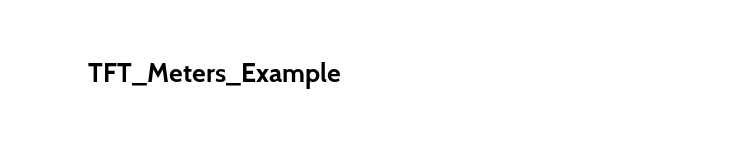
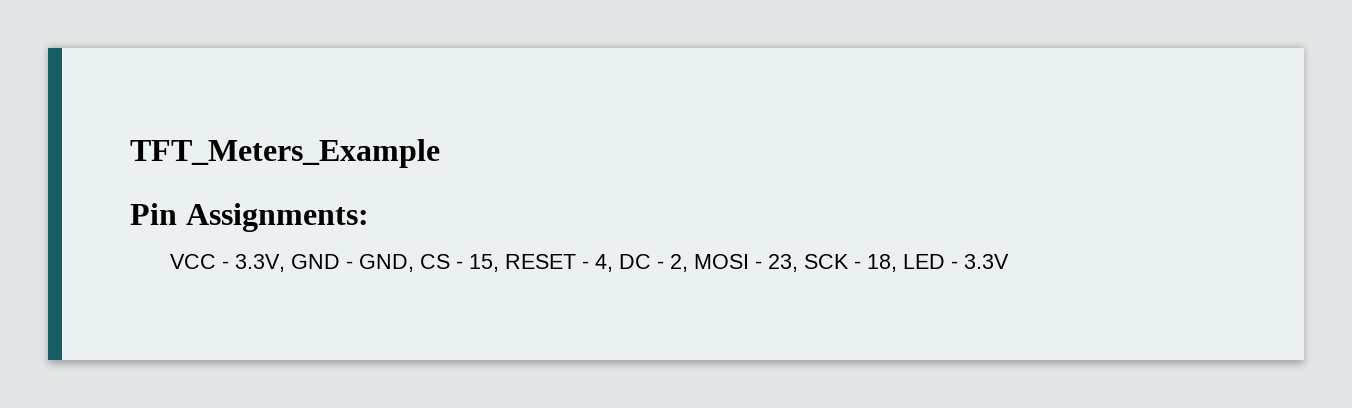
(341, 75) none -> [130,203,369,232] [169,254,1009,272] // Pin Assignments: // VCC - 3.3V, GND - GND, CS - 15, RESET - 4, DC - 2, MOSI - 23, SCK - 18, LED - 3.3V

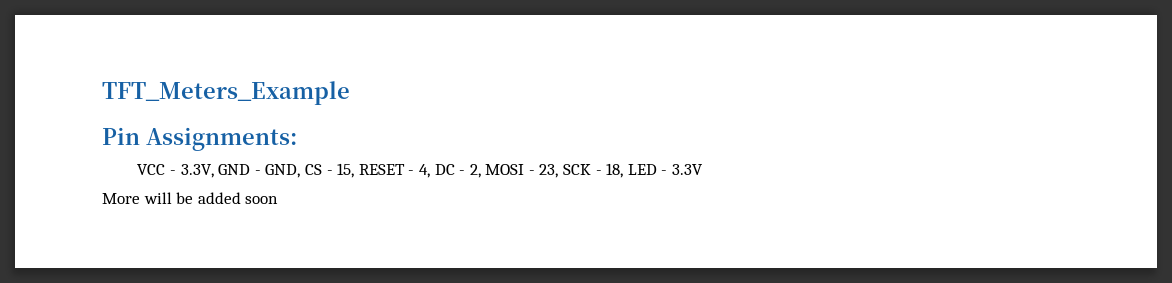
(1009, 261) none -> [102,192,279,204] // More will be added soon

